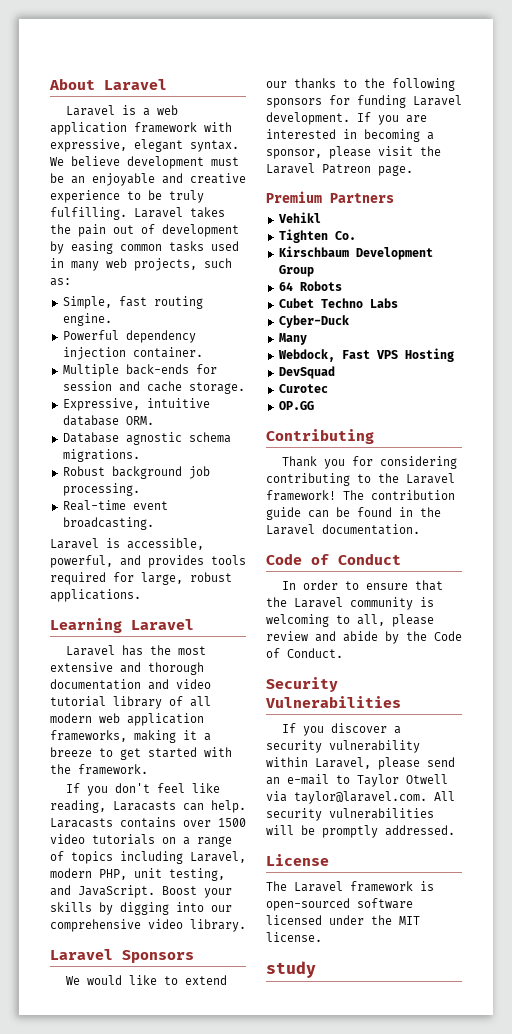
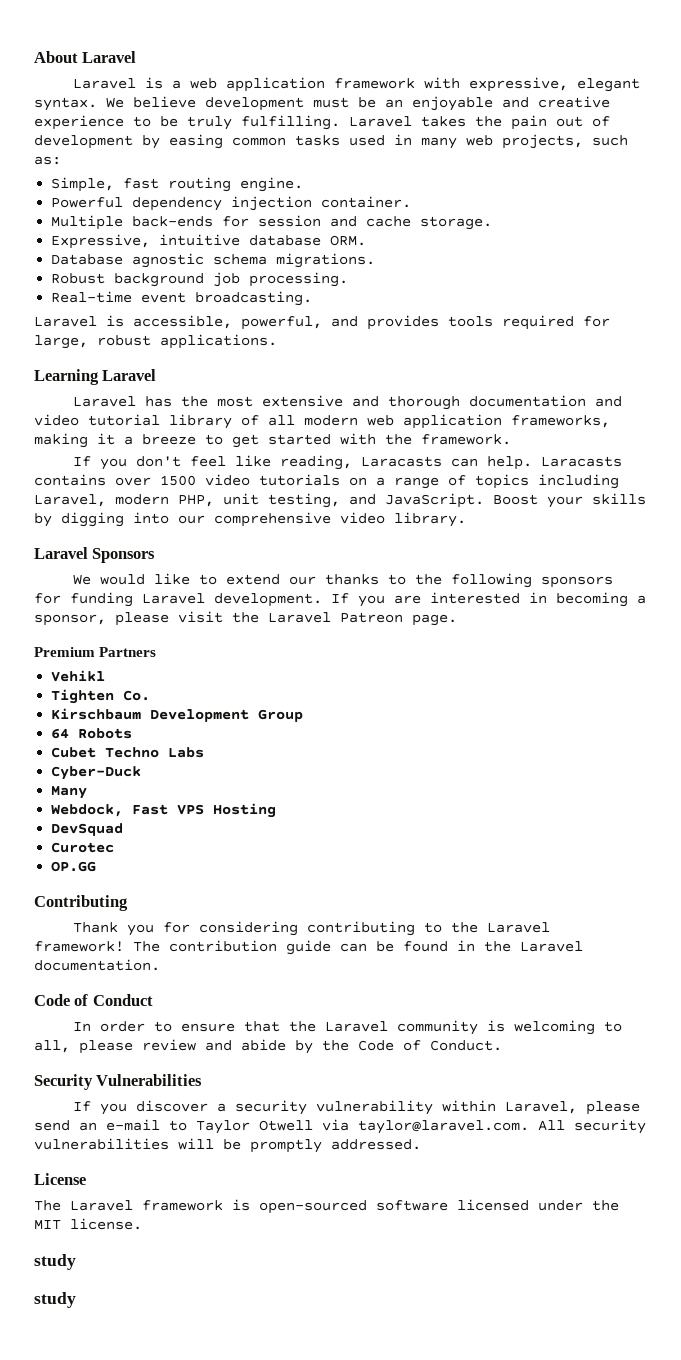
(316, 969) none -> [34,1292,76,1308] // study

